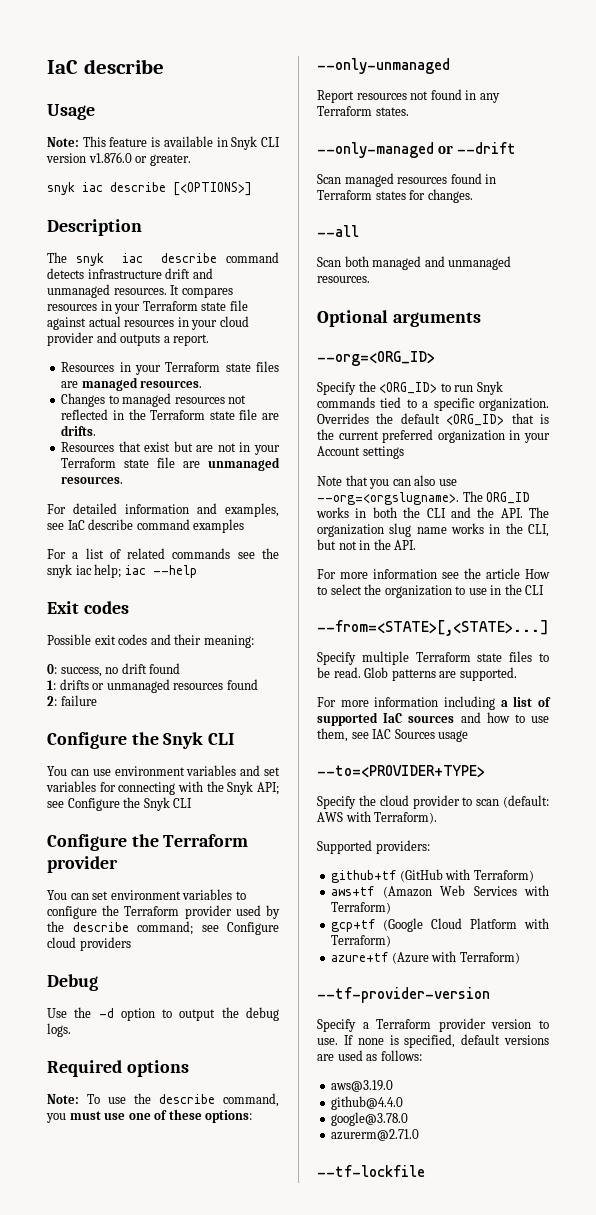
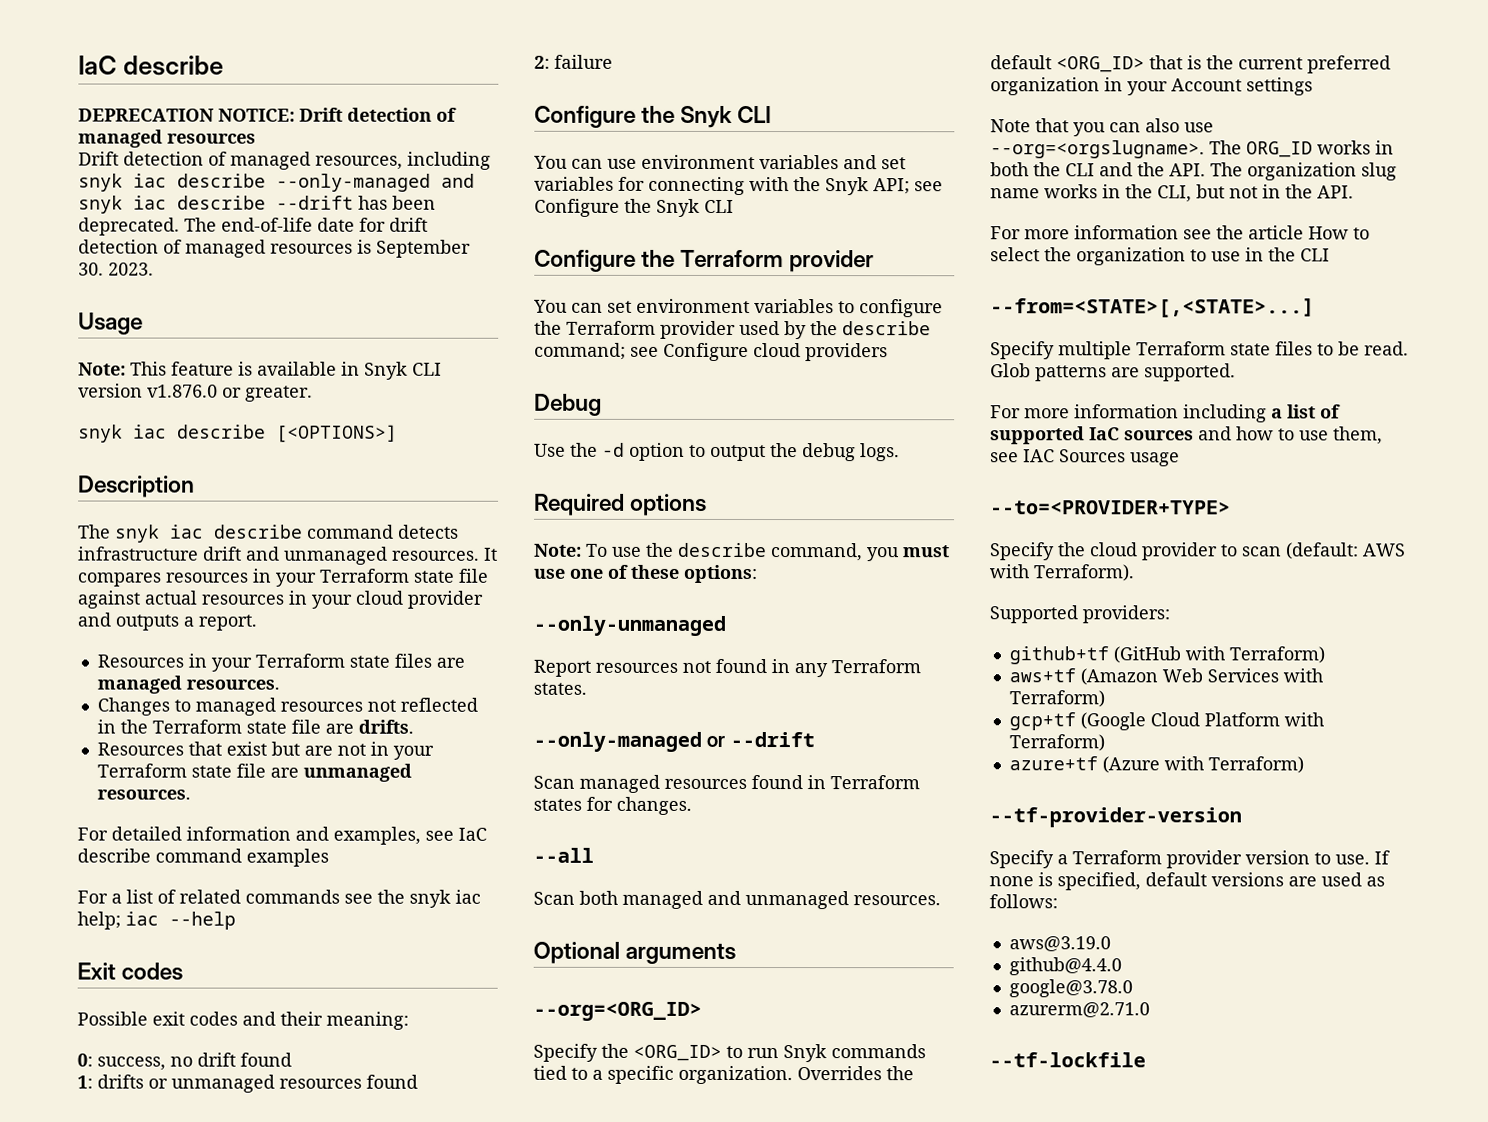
[47,59,164,74] IaC describe -> [78,55,224,76] [78,107,457,122] [78,129,256,148] [78,151,491,170] [78,173,475,192] [78,195,436,214] [78,217,428,236] [78,239,471,258] [78,262,154,276] IaC describe // DEPRECATION NOTICE: Drift detection of managed resources // Drift detection of managed resources, including snyk iac describe --only-managed and snyk iac describe --drift has been deprecated. The end-of-life date for drift detection of managed resources is September 30. 2023.

